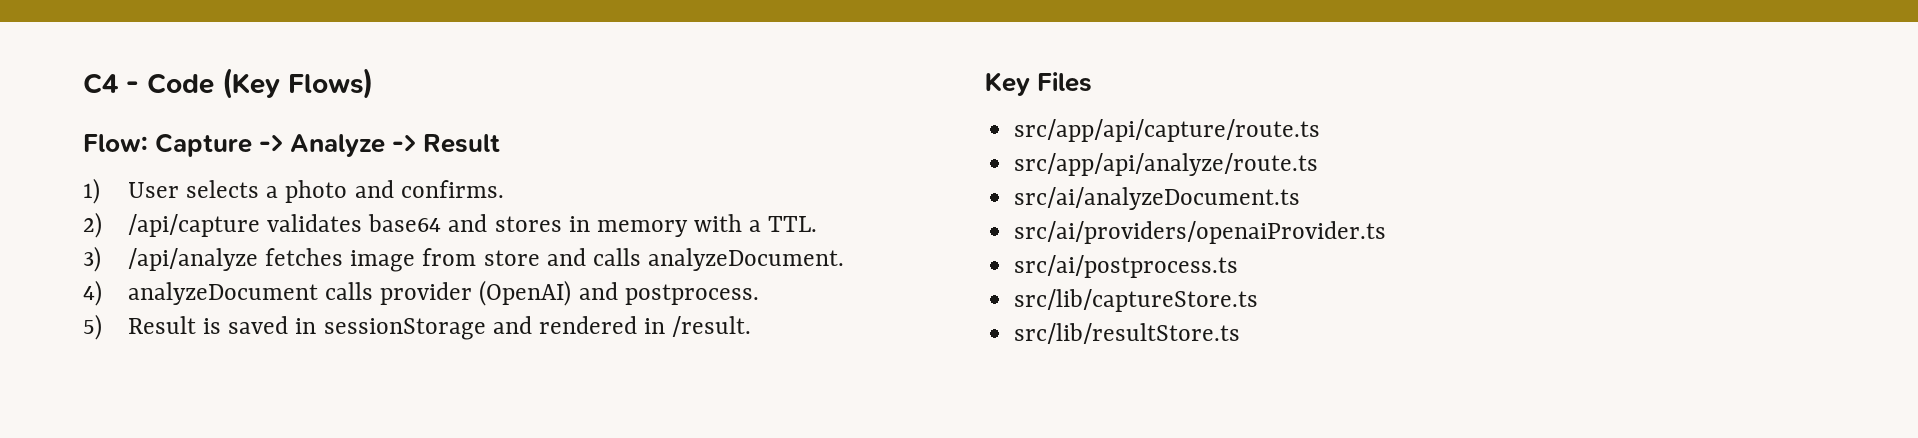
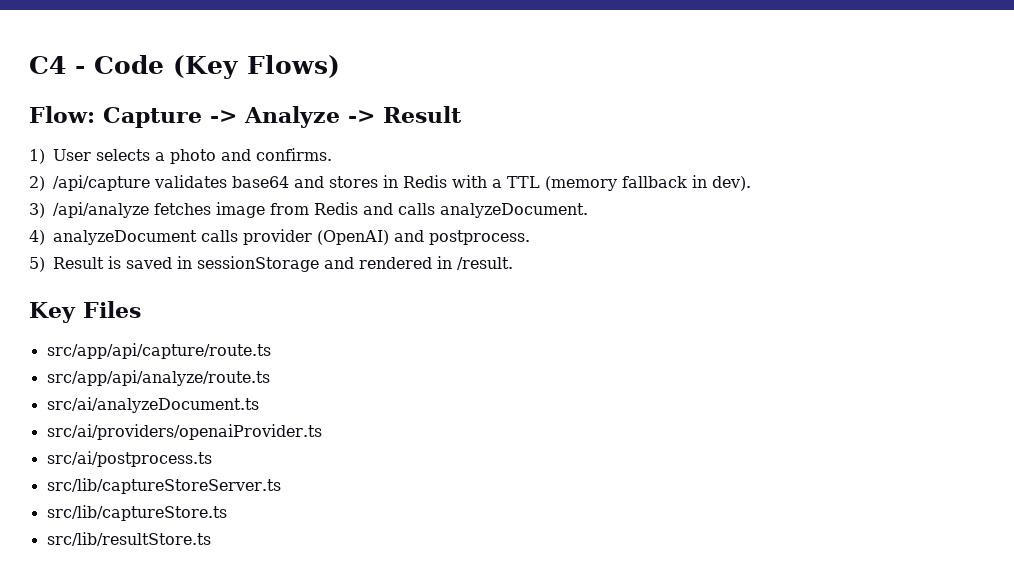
[596,220,688,237] memory -> [403,175,447,188] Redis
[768,216,818,232] TTL. -> [507,175,751,191] TTL (memory fallback in dev).
[483,250,540,266] store -> [314,202,358,215] Redis
(1239, 266) none -> [46,478,281,494] // src/lib/captureStoreServer.ts

